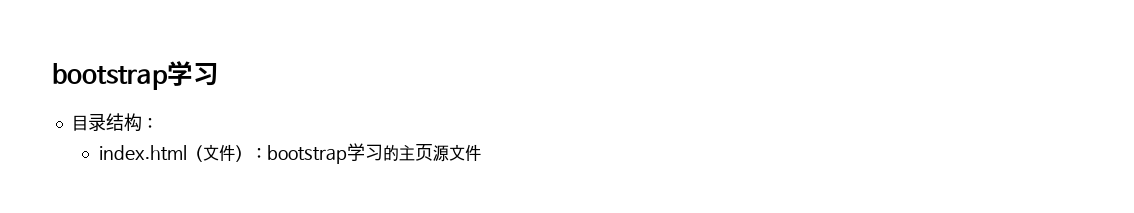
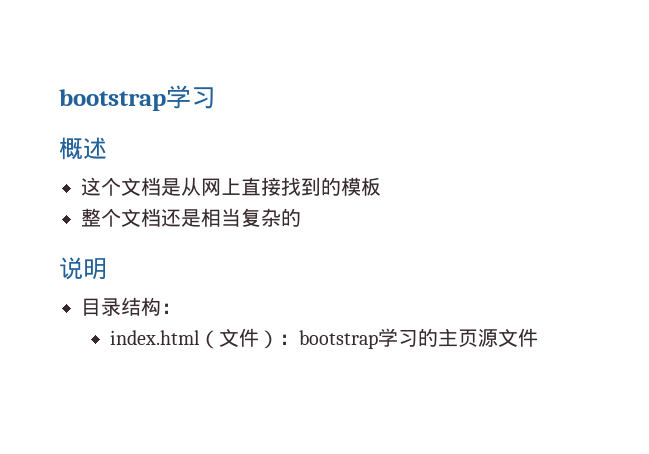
[52,61,219,90] bootstrap学习 -> [59,85,216,111] [59,137,107,160] [81,177,381,196] [81,208,301,227] [59,257,107,280] bootstrap学习 // 概述 // 这个文档是从网上直接找到的模板 // 整个文档还是相当复杂的 // 说明

